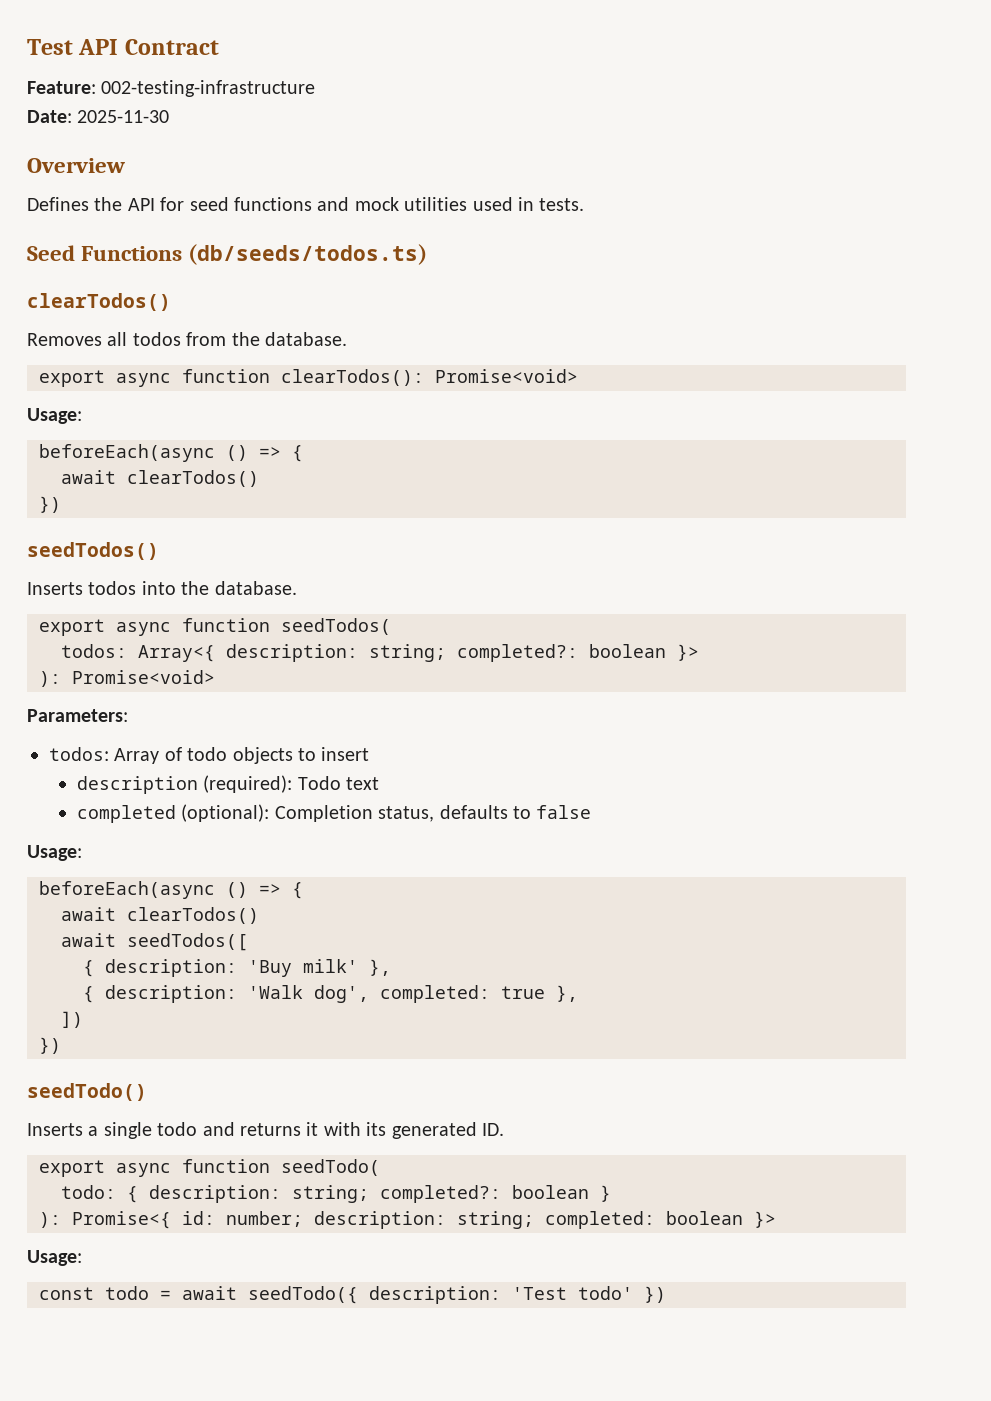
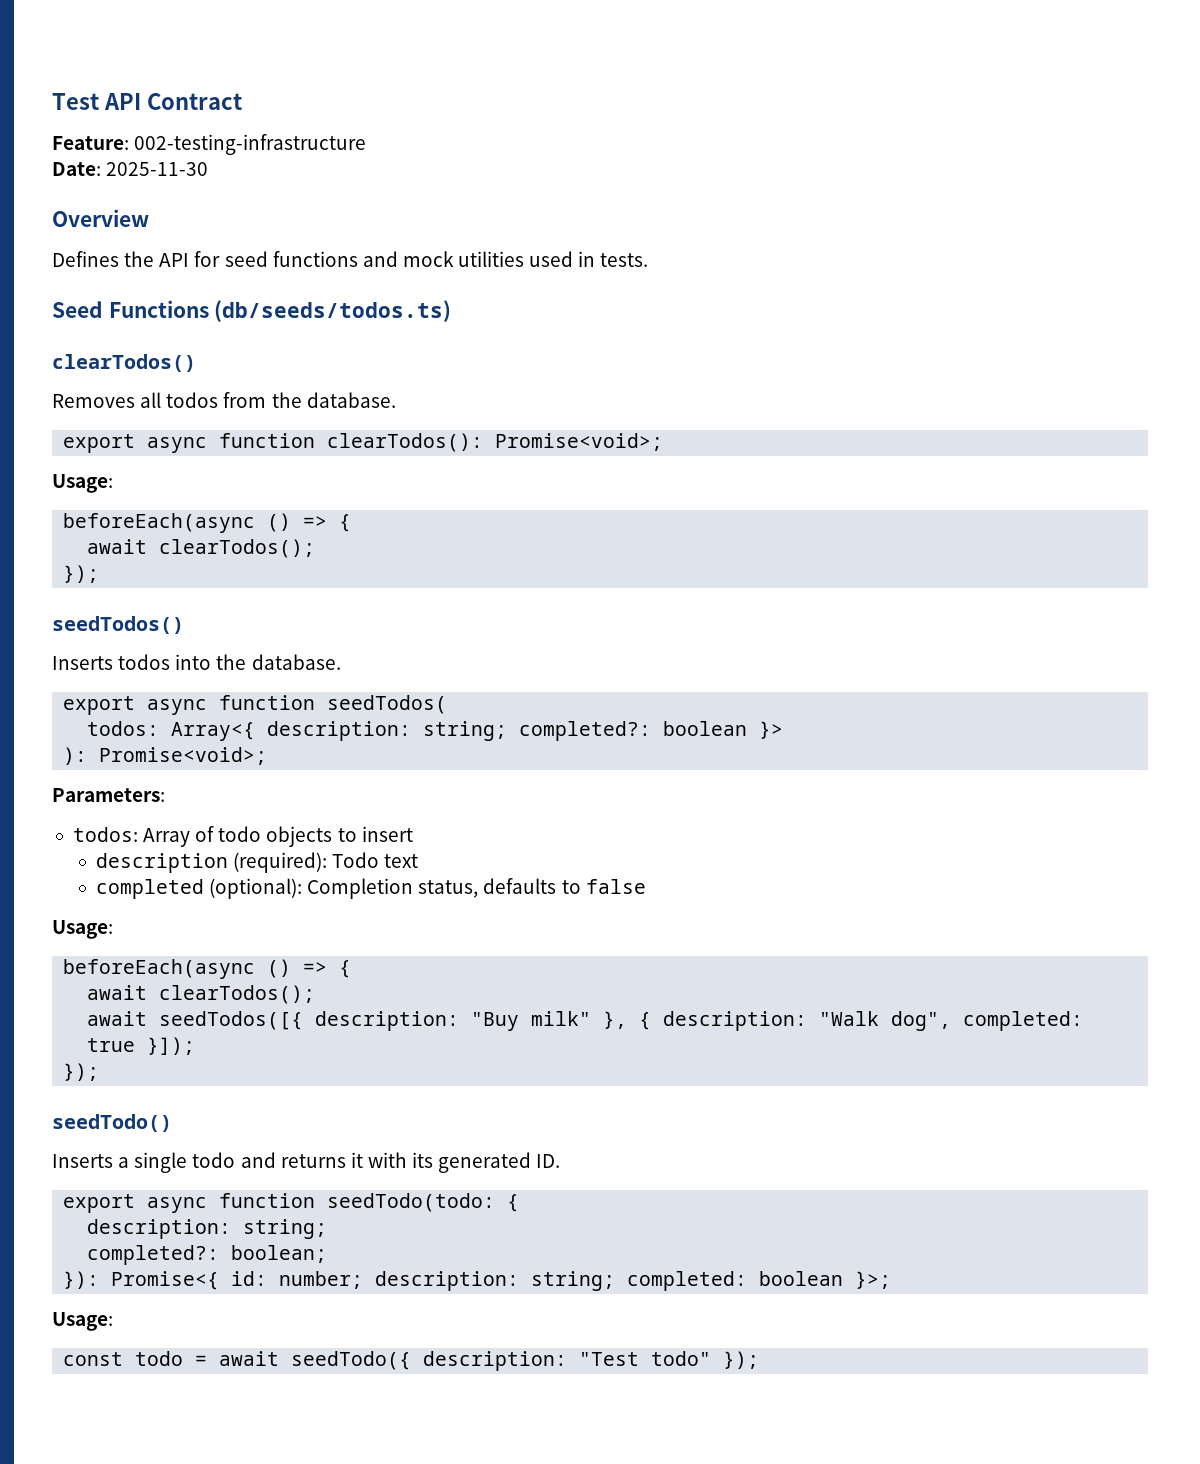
[435,369,578,383] [27,408,82,424] [39,444,303,462] [61,470,259,487] [39,496,61,513] Promise<void> // Usage: // beforeEach(async () => { // await clearTodos() // }) -> [495,433,664,451] [52,474,113,493] [63,513,352,533] [87,539,316,558] [63,565,100,583] Promise<void>; // Usage: // beforeEach(async () => { // await clearTodos(); // });
[72,670,215,684] Promise<void> -> [99,747,268,765] Promise<void>;
[127,907,259,924] [61,933,248,951] [83,959,391,977] [83,985,578,1003] [61,1011,83,1028] [39,1037,61,1054] clearTodos() // await seedTodos([ // { description: 'Buy milk' }, // { description: 'Walk dog', completed: true }, // ]) // }) -> [159,985,316,1004] [87,1011,1084,1031] [87,1037,196,1055] [63,1063,100,1081] clearTodos(); // await seedTodos([{ description: "Buy milk" }, { description: "Walk dog", completed: true }]); // });
[281,1159,380,1176] [61,1185,611,1203] [39,1212,61,1228] seedTodo( // todo: { description: string; completed?: boolean } // ): -> [327,1193,520,1212] [87,1219,328,1239] [87,1245,328,1265] [63,1271,100,1289] seedTodo(todo: { // description: string; // completed?: boolean; // }):
[754,1211,776,1228] }> -> [855,1271,892,1289] }>;
[512,1286,666,1303] 'Test todo' }) -> [579,1351,760,1369] "Test todo" });

